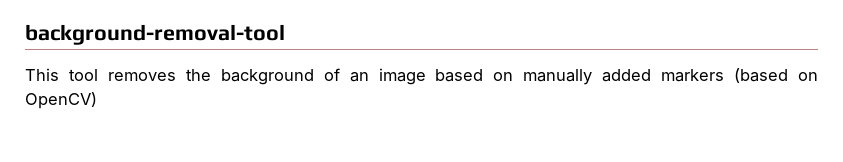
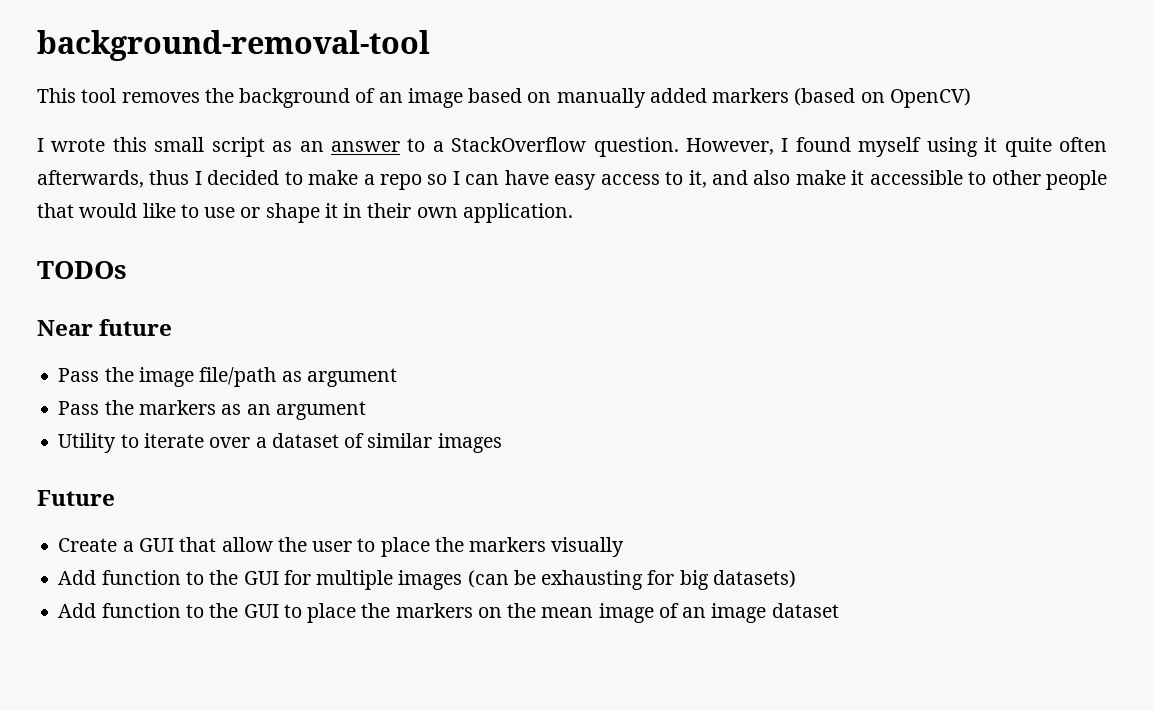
(97, 100) none -> [37,137,1107,157] [37,170,1107,190] [37,203,573,223] [37,261,127,279] [37,319,173,336] [58,367,397,387] [58,400,366,420] [58,433,502,453] [37,490,115,506] [58,537,625,557] [58,570,796,590] [58,603,839,623] // I wrote this small script as an answer to a StackOverflow question. However, I found myself using it quite often afterwards, thus I decided to make a repo so I can have easy access to it, and also make it accessible to other people that would like to use or shape it in their own application. // TODOs // Near future // Pass the image file/path as argument // Pass the markers as an argument // Utility to iterate over a dataset of similar images // Future // Create a GUI that allow the user to place the markers visually // Add function to the GUI for multiple images (can be exhausting for big datasets) // Add function to the GUI to place the markers on the mean image of an image dataset

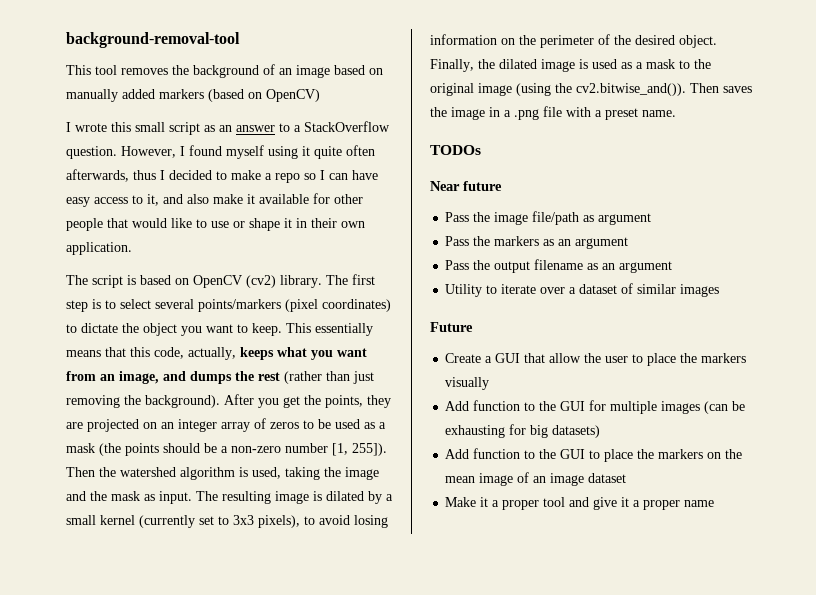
[869,170,987,185] accessible to -> [259,193,330,204] available for
(573, 213) none -> [66,274,375,288] [66,299,391,312] [66,323,373,336] [66,347,367,360] [66,371,374,384] [66,394,391,408] [66,418,386,432] [66,443,387,456] [66,467,379,480] [66,491,393,504] [66,515,388,528] [430,34,717,48] [430,59,711,72] [430,83,752,96] [430,106,676,120] // The script is based on OpenCV (cv2) library. The first step is to select several points/markers (pixel coordinates) to dictate the object you want to keep. This essentially means that this code, actually, keeps what you want from an image, and dumps the rest (rather than just removing the background). After you get the points, they are projected on an integer array of zeros to be used as a mask (the points should be a non-zero number [1, 255]). Then the watershed algorithm is used, taking the image and the mask as input. The resulting image is dilated by a small kernel (currently set to 3x3 pixels), to avoid losing information on the perimeter of the desired object. Finally, the dilated image is used as a mask to the original image (using the cv2.bitwise_and()). Then saves the image in a .png file with a preset name.
(366, 410) none -> [445,259,673,273] // Pass the output filename as an argument
(839, 610) none -> [445,497,715,510] // Make it a proper tool and give it a proper name

